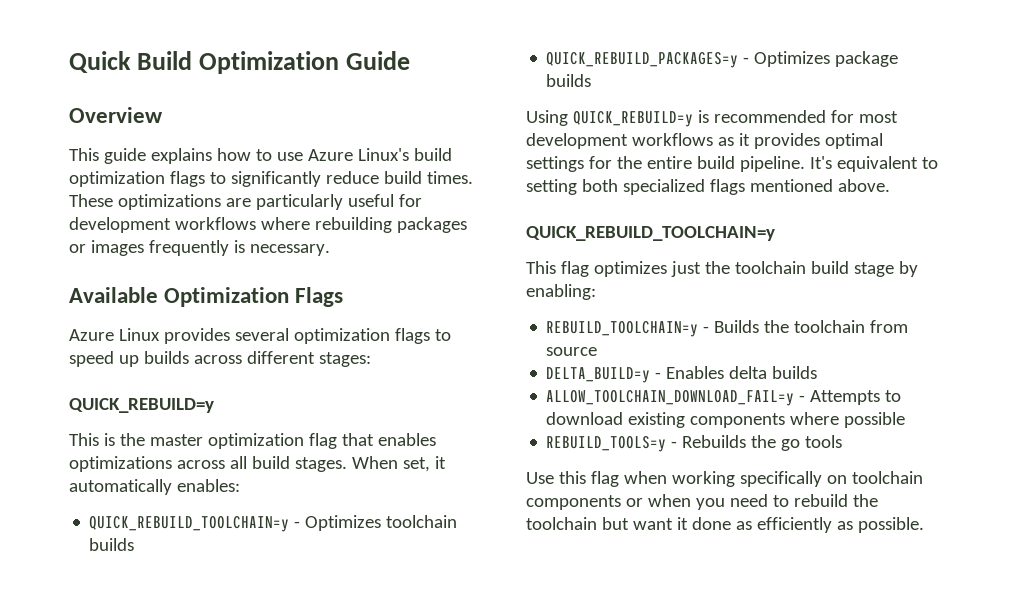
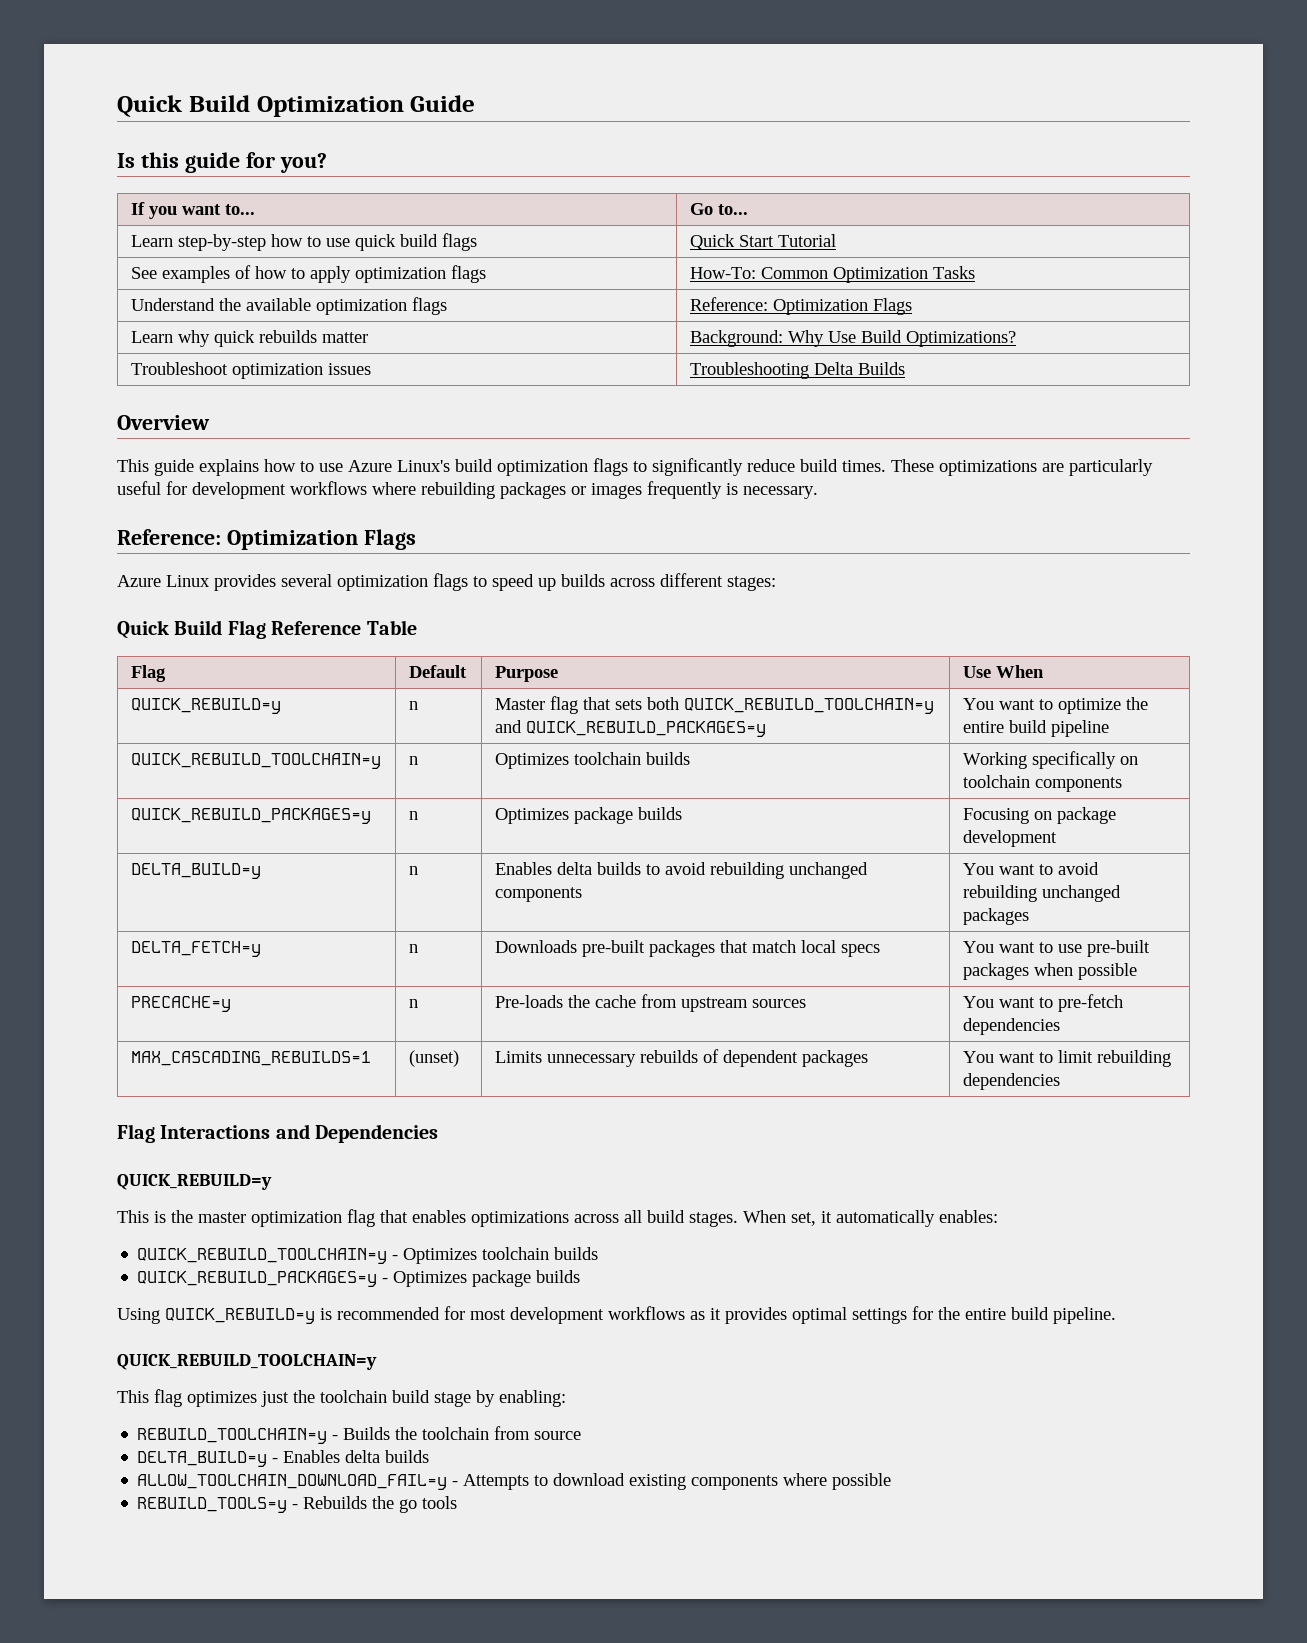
(411, 60) none -> [117,152,327,173] [130,202,255,219] [689,203,748,215] [130,233,477,251] [689,234,836,250] [130,265,486,283] [689,266,975,283] [130,297,447,315] [689,297,912,315] [130,330,368,347] [689,330,1016,347] [130,362,371,379] [689,362,905,379] // Is this guide for you? // If you want to... | Go to... // Learn step-by-step how to use quick build flags | Quick Start Tutorial // See examples of how to apply optimization flags | How-To: Common Optimization Tasks // Understand the available optimization flags | Reference: Optimization Flags // Learn why quick rebuilds matter | Background: Why Use Build Optimizations? // Troubleshoot optimization issues | Troubleshooting Delta Builds
[69,287,158,303] Available -> [117,529,221,545] Reference:
(371, 359) none -> [117,620,417,639] [130,665,166,682] [408,665,467,678] [494,666,558,682] [962,665,1044,678] [130,698,281,714] [408,701,418,710] [494,696,934,714] [494,720,766,737] [962,697,1148,714] [962,720,1109,737] [130,753,381,769] [408,756,418,765] [494,752,690,769] [962,751,1138,769] [962,775,1122,792] [130,808,371,824] [408,811,418,820] [494,807,682,824] [962,807,1116,824] [962,830,1057,847] [130,863,261,879] [408,866,418,875] [494,862,868,879] [494,887,582,902] [962,862,1099,875] [962,885,1121,902] [962,908,1029,925] [130,941,261,957] [408,944,418,953] [494,940,880,957] [962,940,1150,957] [962,963,1137,980] [130,996,231,1012] [408,999,418,1008] [494,994,806,1012] [962,994,1123,1012] [962,1018,1060,1035] [130,1051,371,1066] [408,1050,459,1067] [494,1049,868,1067] [962,1050,1171,1067] [962,1073,1060,1090] [117,1124,439,1143] // Quick Build Flag Reference Table // Flag | Default | Purpose | Use When // QUICK_REBUILD=y | n | Master flag that sets both QUICK_REBUILD_TOOLCHAIN=y and QUICK_REBUILD_PACKAGES=y | You want to optimize the entire build pipeline // QUICK_REBUILD_TOOLCHAIN=y | n | Optimizes toolchain builds | Working specifically on toolchain components // QUICK_REBUILD_PACKAGES=y | n | Optimizes package builds | Focusing on package development // DELTA_BUILD=y | n | Enables delta builds to avoid rebuilding unchanged components | You want to avoid rebuilding unchanged packages // DELTA_FETCH=y | n | Downloads pre-built packages that match local specs | You want to use pre-built packages when possible // PRECACHE=y | n | Pre-loads the cache from upstream sources | You want to pre-fetch dependencies // MAX_CASCADING_REBUILDS=1 | (unset) | Limits unnecessary rebuilds of dependent packages | You want to limit rebuilding dependencies // Flag Interactions and Dependencies
[809,156,938,172] [526,179,890,195] It's equivalent to setting both specialized flags mentioned above. -> (1116, 1315) none
[526,471,923,487] [526,494,878,510] [526,517,924,533] // Use this flag when working specifically on toolchain components or when you need to rebuild the toolchain but want it done as efficiently as possible. -> (458, 1502) none

